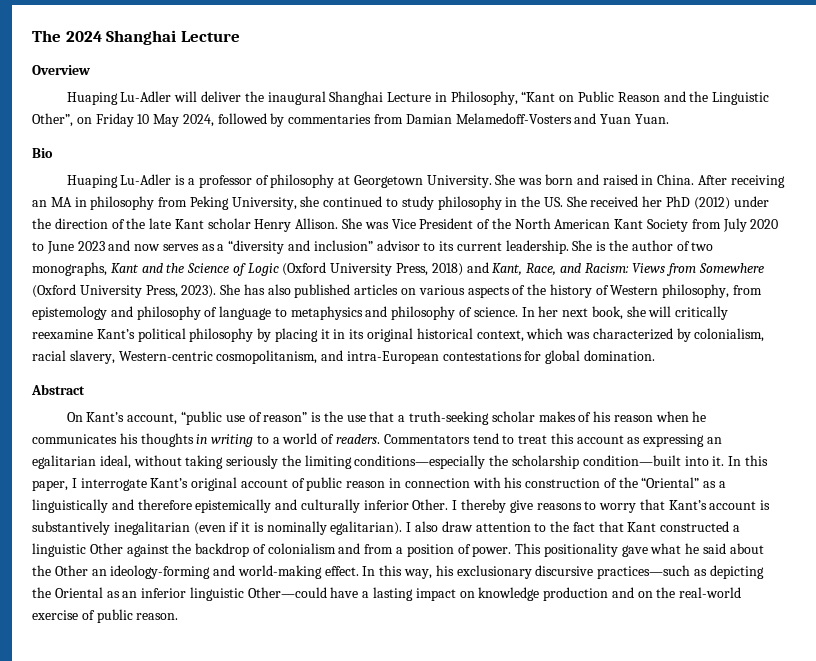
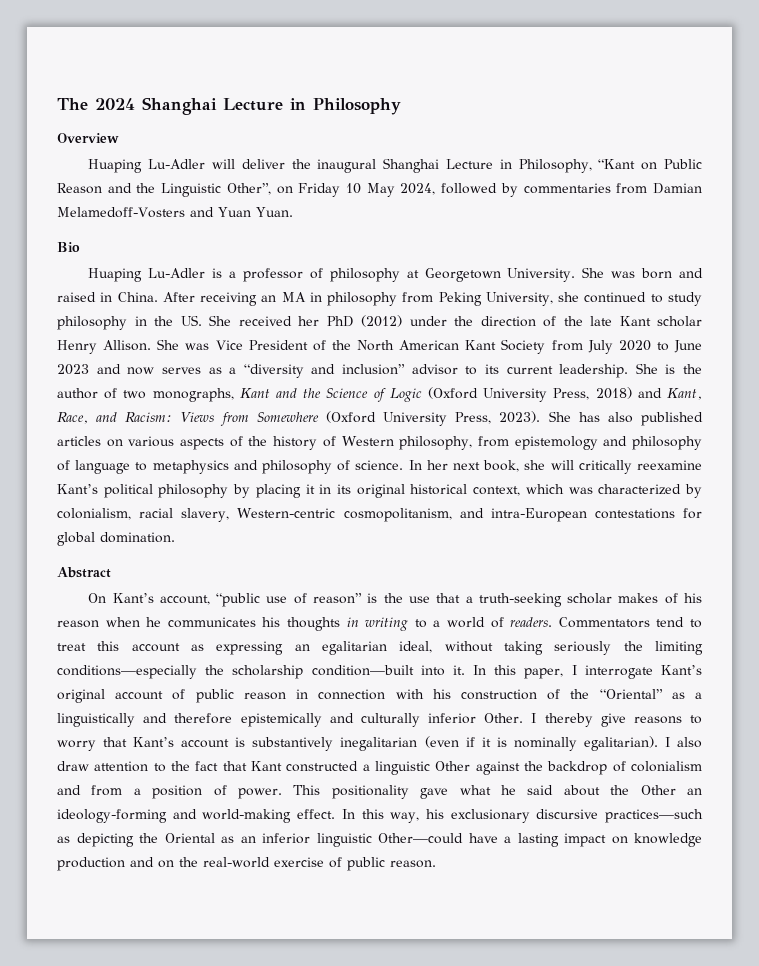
(240, 36) none -> [290,98,401,115] in Philosophy

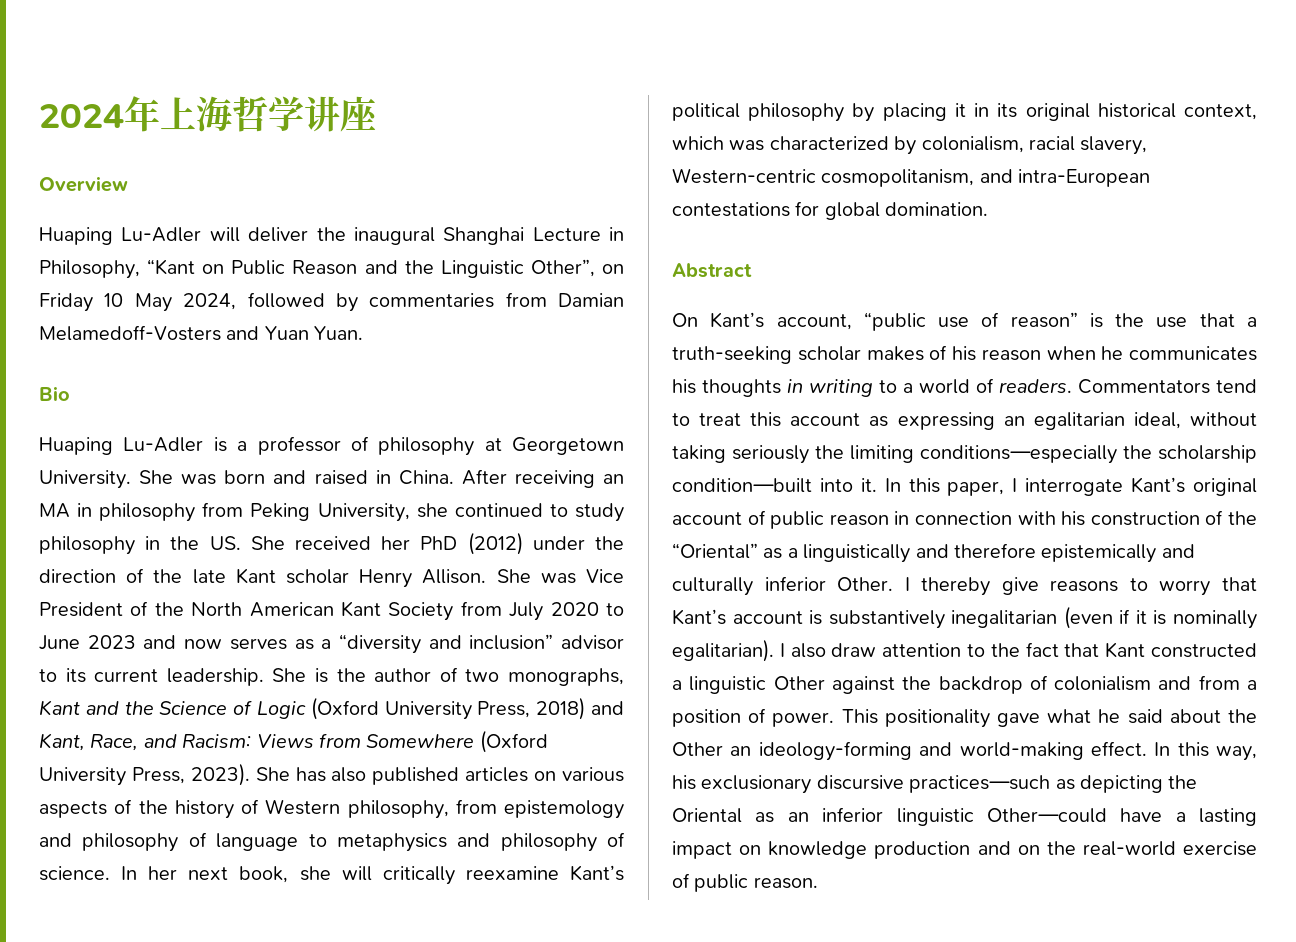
[57,97,401,115] The 2024 Shanghai Lecture in Philosophy -> [39,96,378,132] 2024年上海哲学讲座

